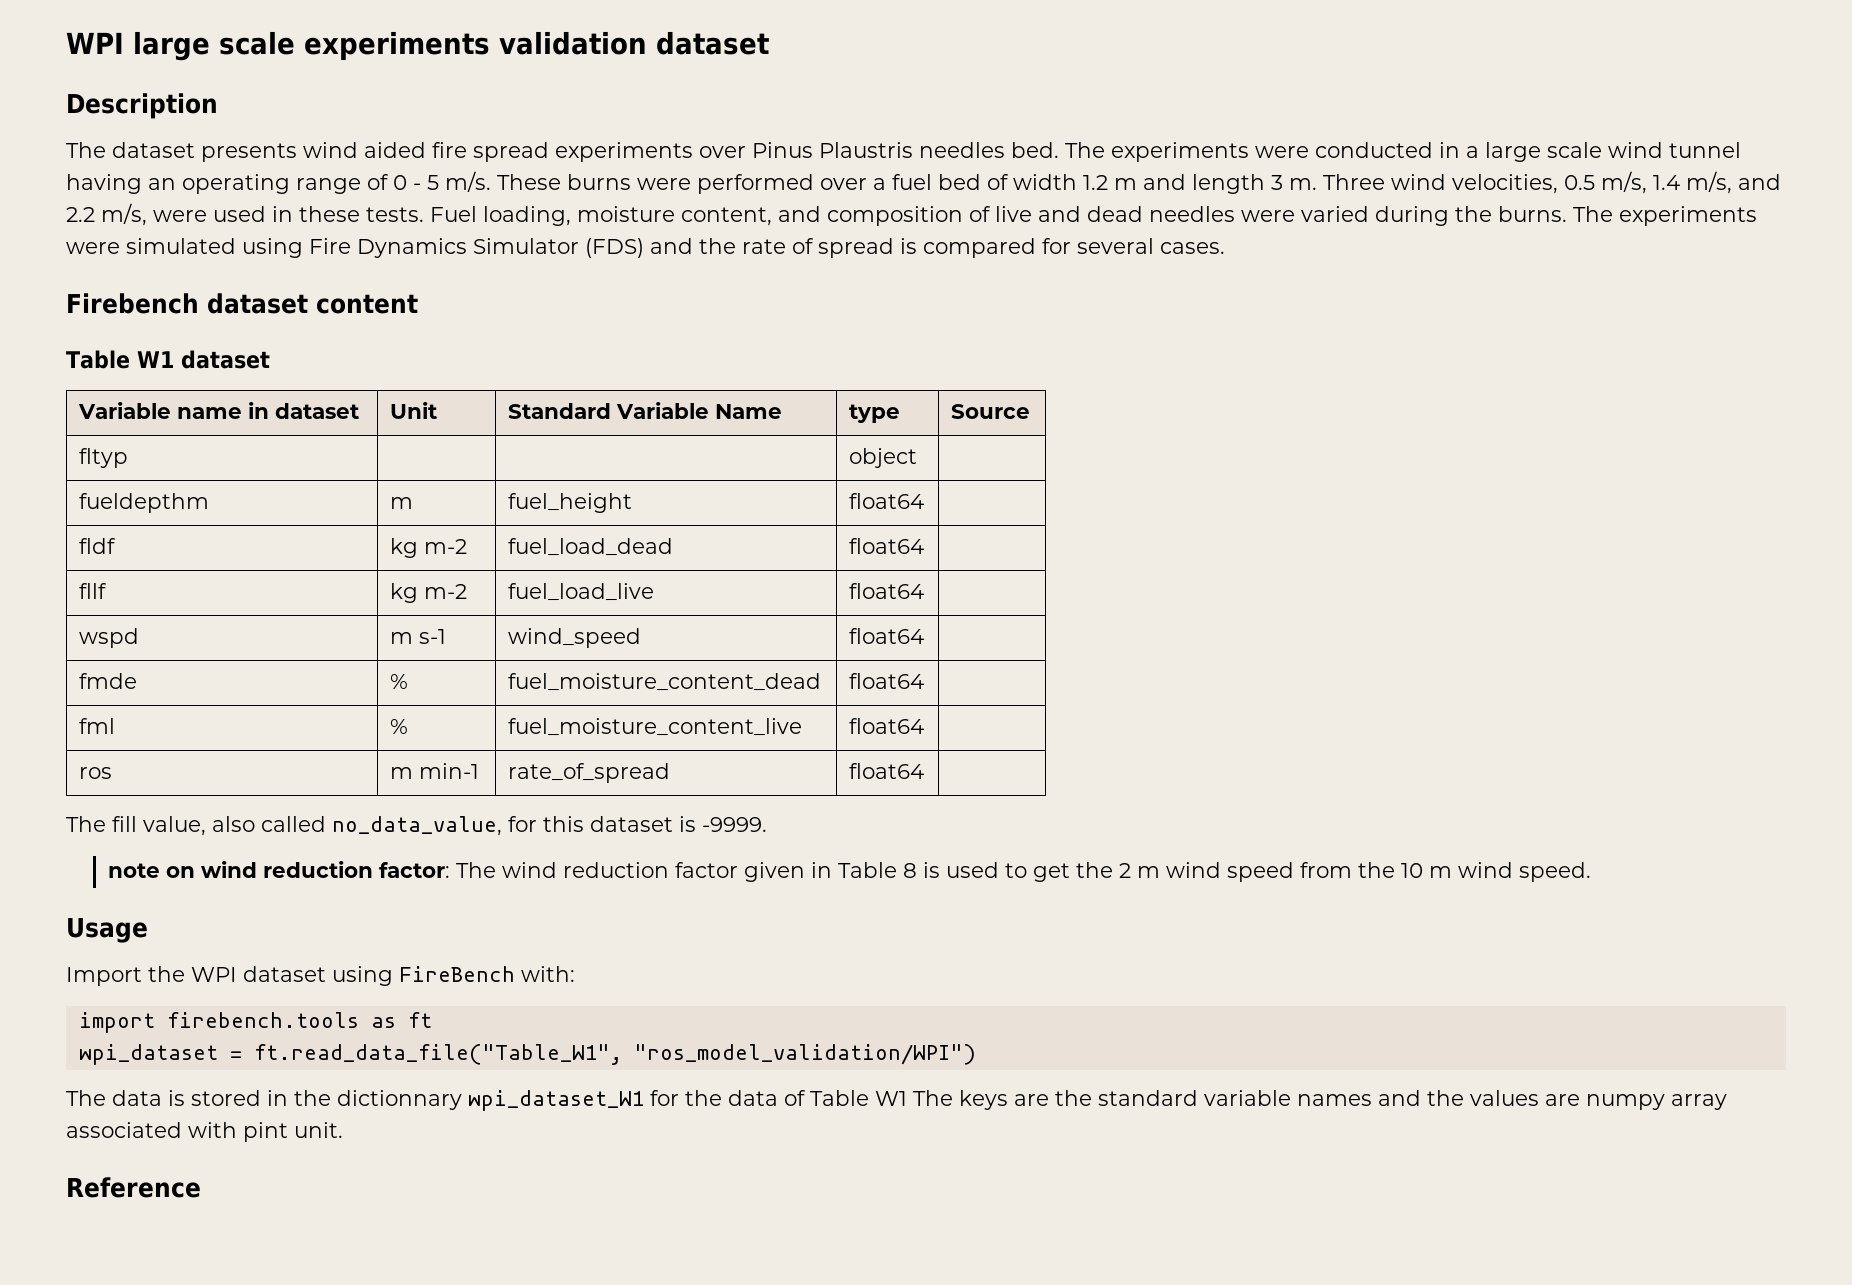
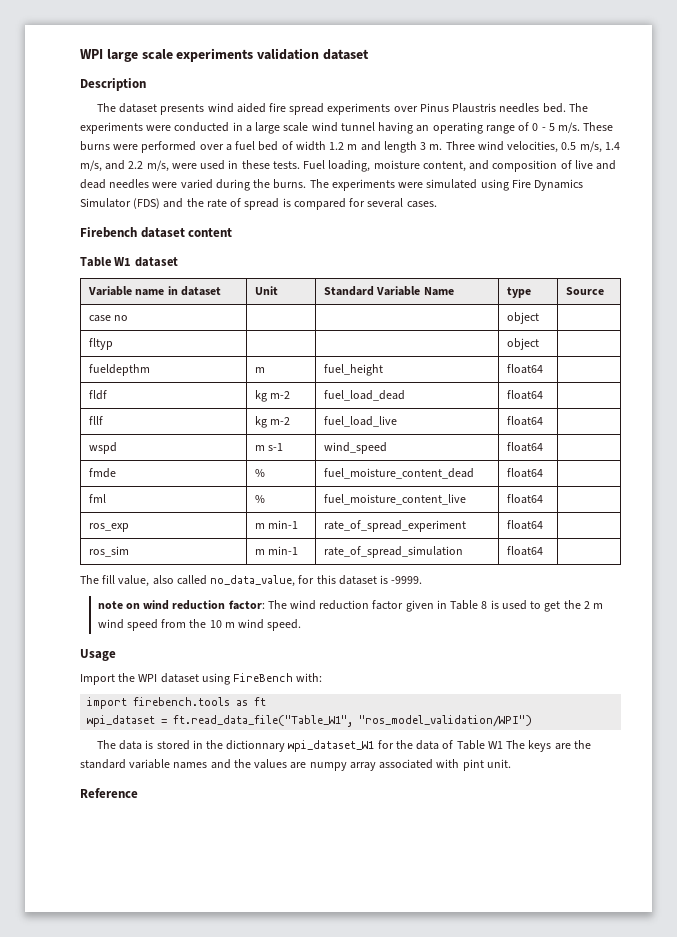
(1031, 411) none -> [89,315,129,322] [507,312,540,324] // case no | | | object |
[79,767,113,779] [390,763,480,779] [508,763,671,783] ros | m min-1 | rate_of_spread -> [89,523,130,532] [255,520,299,529] [324,520,467,532] [507,520,544,530] [89,546,130,557] [255,546,299,555] [324,546,464,558] ros_exp | m min-1 | rate_of_spread_experiment | float64 | // ros_sim | m min-1 | rate_of_spread_simulation

